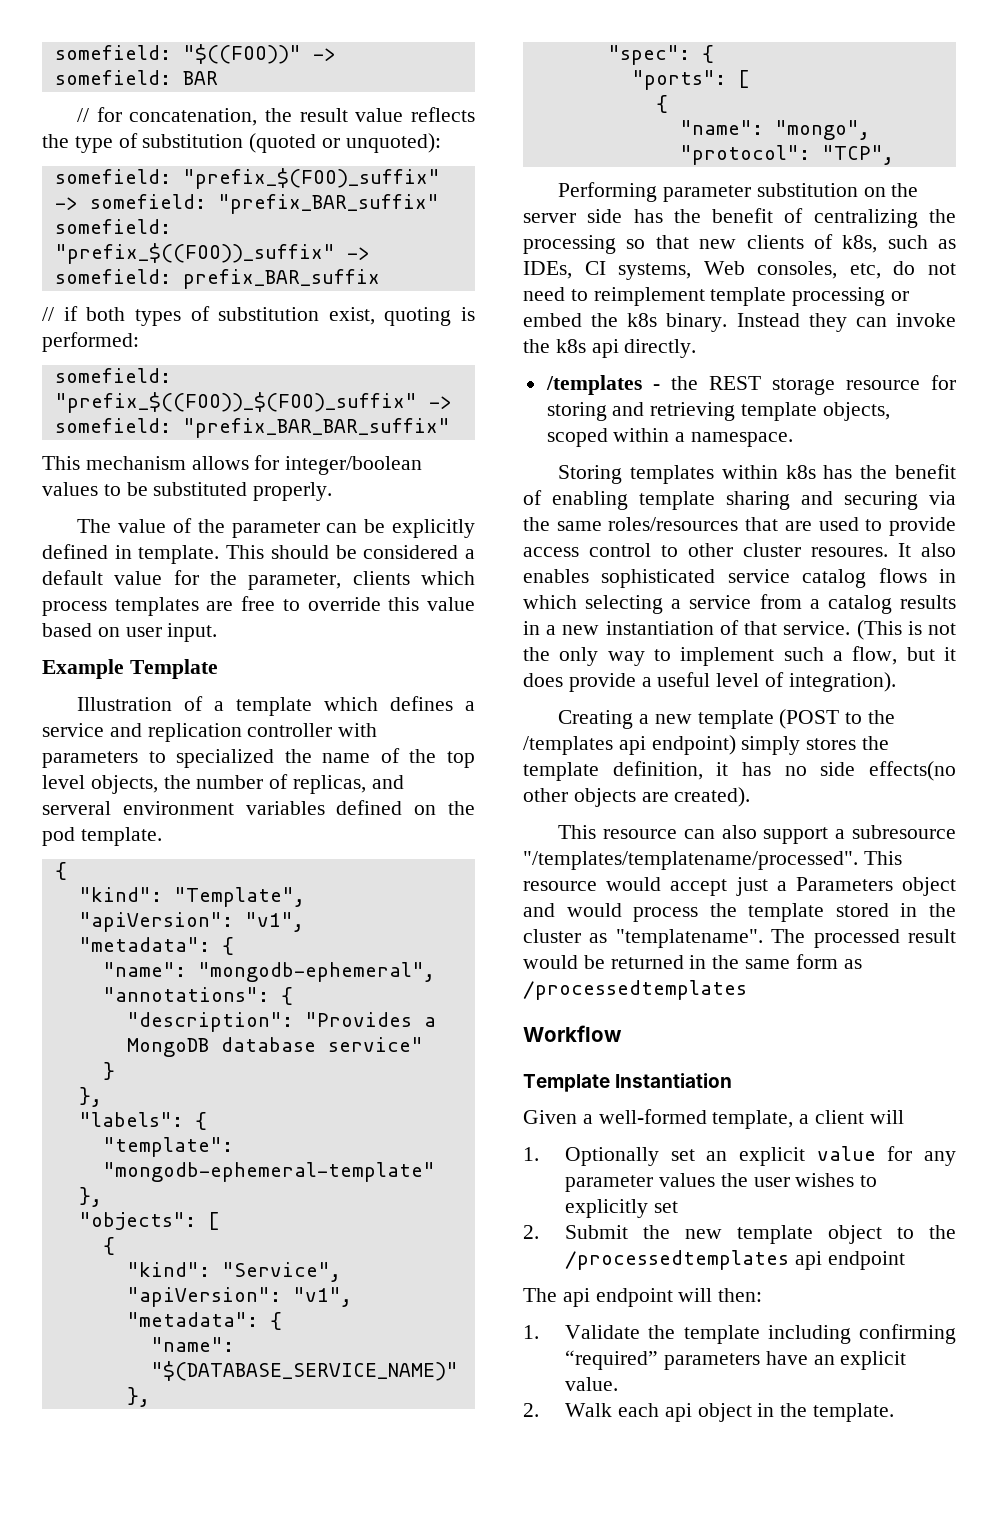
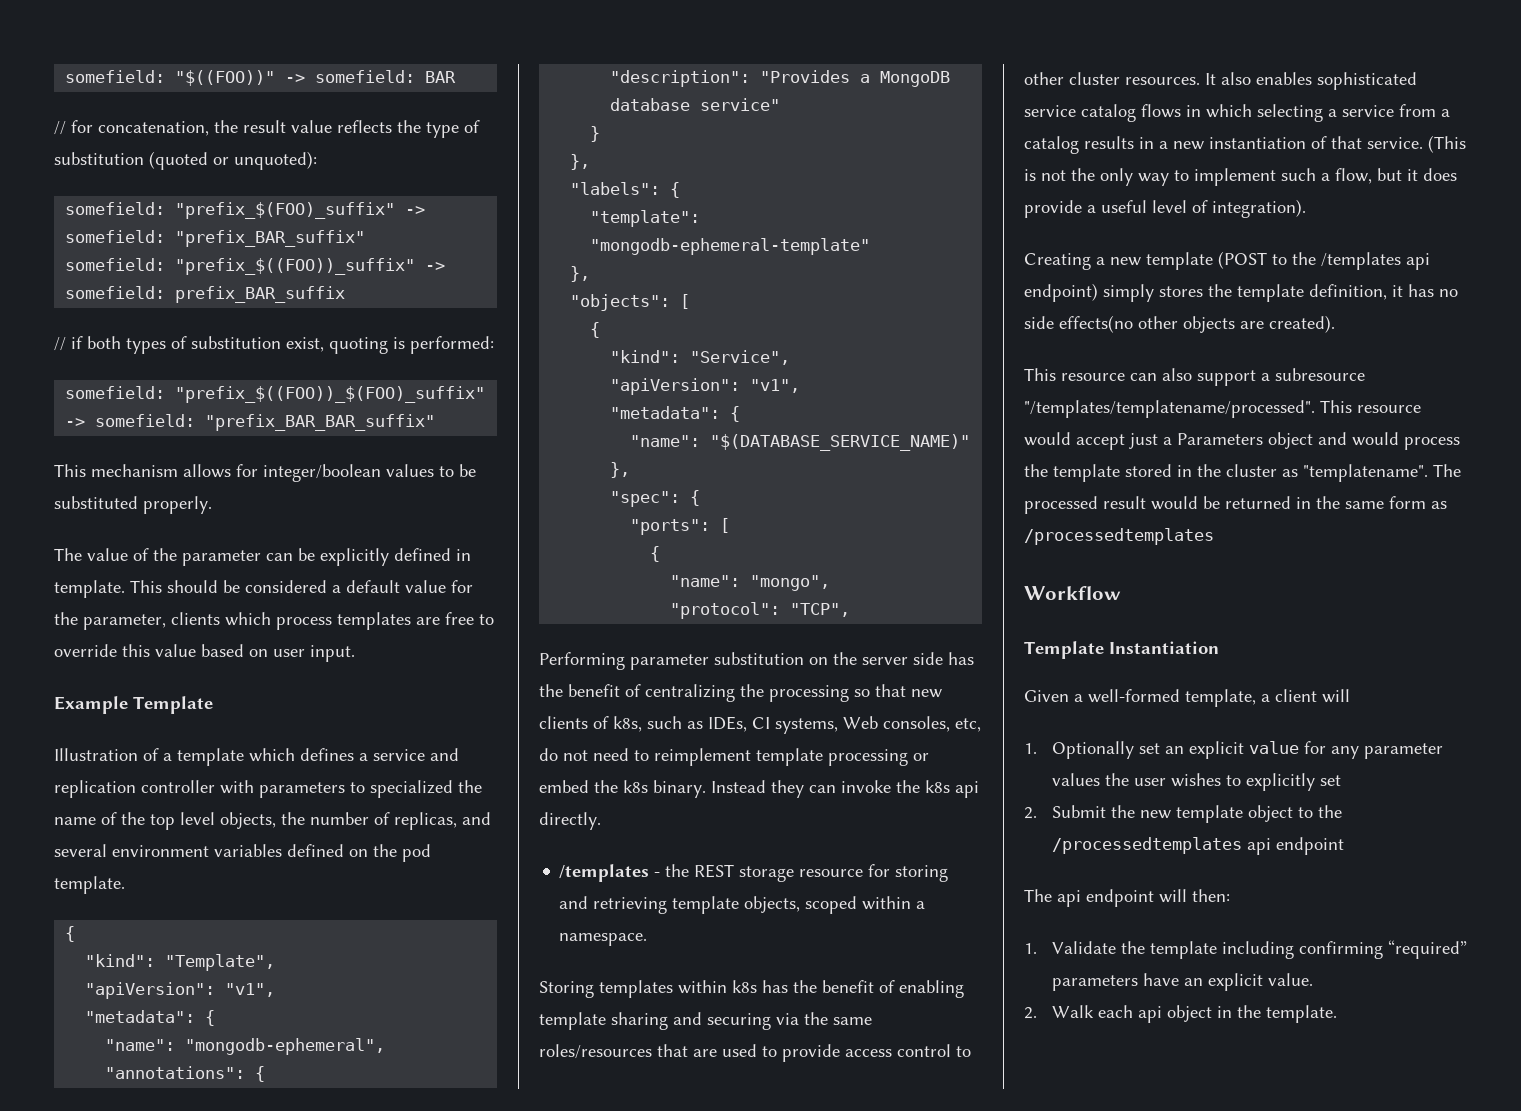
[42,801,111,815] serveral -> [54,844,107,857] several
[811,547,888,557] resoures. -> [1125,77,1200,85] resources.

